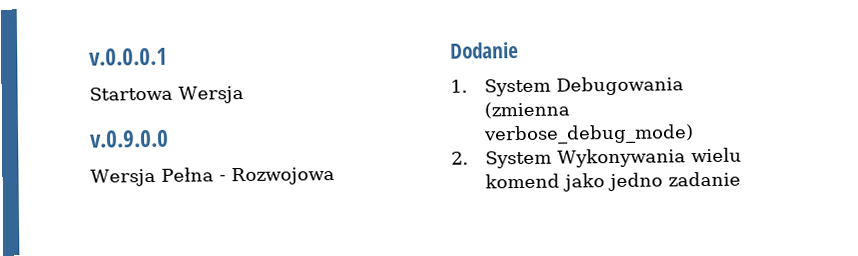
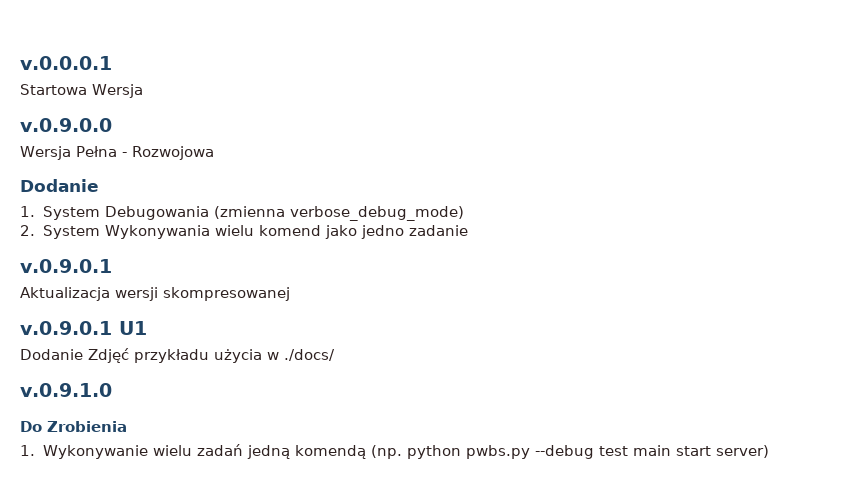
(741, 179) none -> [20,259,112,273] [20,287,290,301] [20,321,147,335] [20,348,335,363] [20,383,112,397] [20,421,127,432] [20,444,769,459] // v.0.9.0.1 // Aktualizacja wersji skompresowanej // v.0.9.0.1 U1 // Dodanie Zdjęć przykładu użycia w ./docs/ // v.0.9.1.0 // Do Zrobienia // 1. Wykonywanie wielu zadań jedną komendą (np. python pwbs.py --debug test main start server)

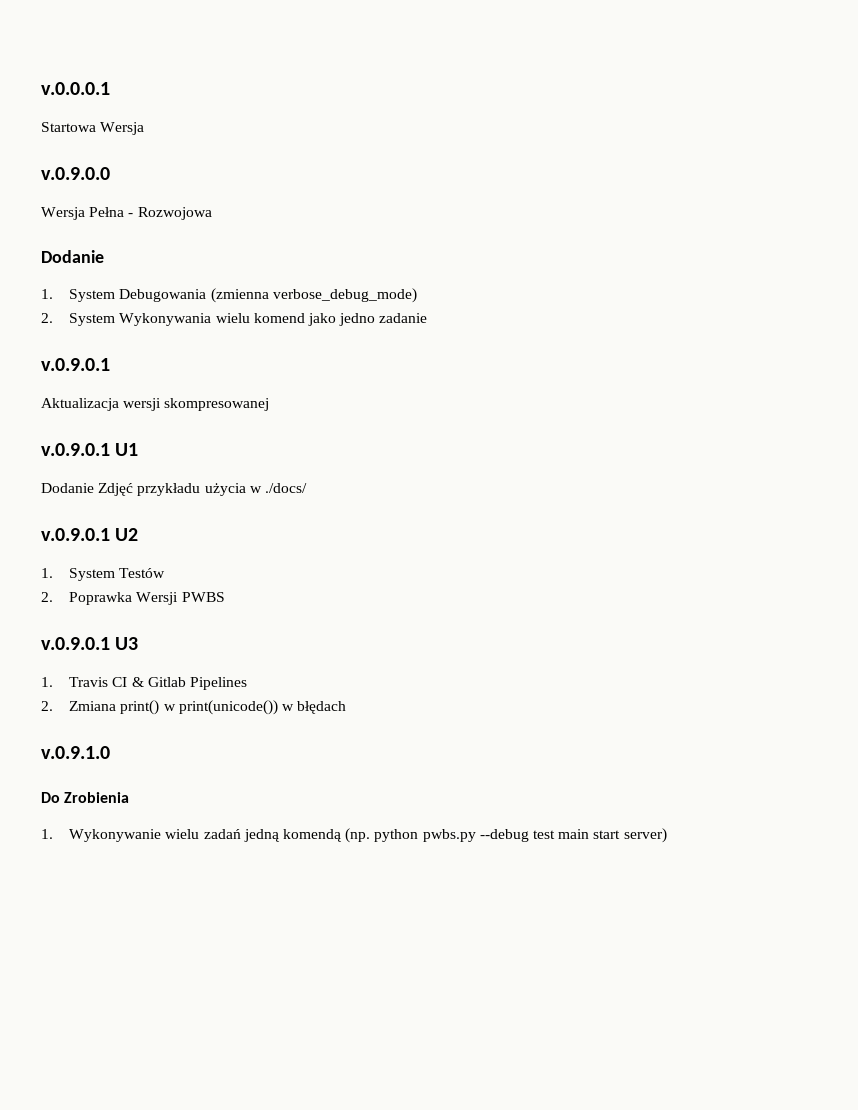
(335, 355) none -> [41,528,139,541] [41,568,166,581] [41,592,225,605] [41,637,139,650] [41,677,248,690] [41,700,347,715] // v.0.9.0.1 U2 // 1. System Testów // 2. Poprawka Wersji PWBS // v.0.9.0.1 U3 // 1. Travis CI & Gitlab Pipelines // 2. Zmiana print() w print(unicode()) w błędach

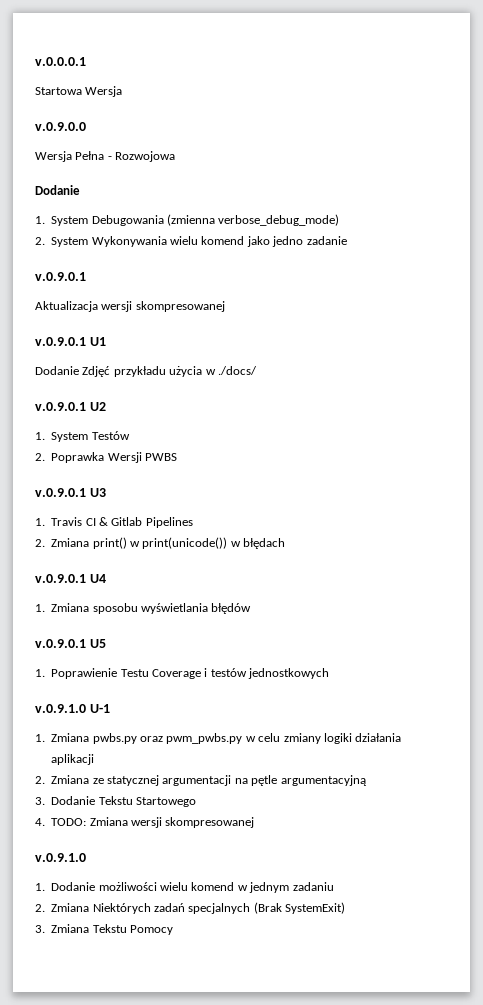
[41,746,110,759] [41,792,130,803] [41,828,667,843] v.0.9.1.0 // Do Zrobienia // 1. Wykonywanie wielu zadań jedną komendą (np. python pwbs.py --debug test main start server) -> [35,574,106,583] [35,603,252,614] [35,639,106,648] [35,668,330,679] [35,704,110,713] [35,733,402,744] [51,754,95,765] [35,775,367,786] [35,796,196,807] [35,817,255,828] [35,853,86,862] [35,882,334,893] [35,902,346,914] [35,924,173,935] v.0.9.0.1 U4 // 1. Zmiana sposobu wyświetlania błędów // v.0.9.0.1 U5 // 1. Poprawienie Testu Coverage i testów jednostkowych // v.0.9.1.0 U-1 // 1. Zmiana pwbs.py oraz pwm_pwbs.py w celu zmiany logiki działania aplikacji // 2. Zmiana ze statycznej argumentacji na pętle argumentacyjną // 3. Dodanie Tekstu Startowego // 4. TODO: Zmiana wersji skompresowanej // v.0.9.1.0 // 1. Dodanie możliwości wielu komend w jednym zadaniu // 2. Zmiana Niektórych zadań specjalnych (Brak SystemExit) // 3. Zmiana Tekstu Pomocy

